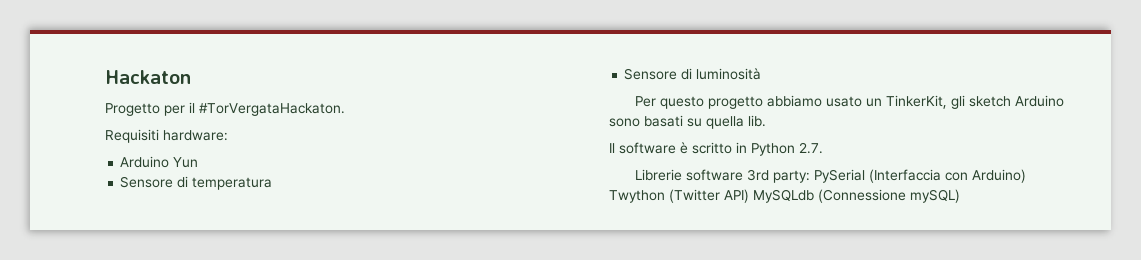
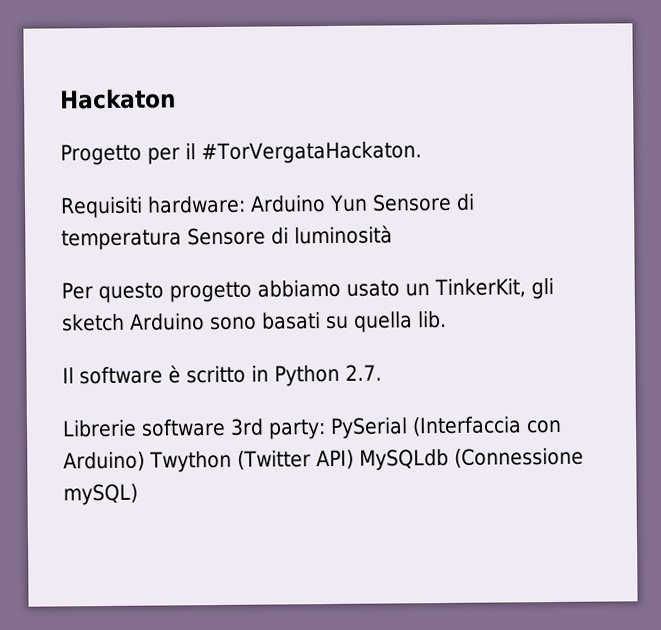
(228, 135) // -> (246, 204) none
(199, 162) // -> (368, 203) none
(273, 183) // -> (182, 240) none

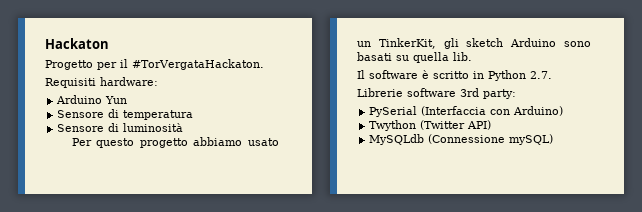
(246, 204) none -> (158, 81) //
(368, 203) none -> (128, 100) //
(182, 240) none -> (194, 115) //
(326, 429) none -> (516, 94) //
(145, 461) none -> (564, 111) //
(354, 459) none -> (492, 125) //

